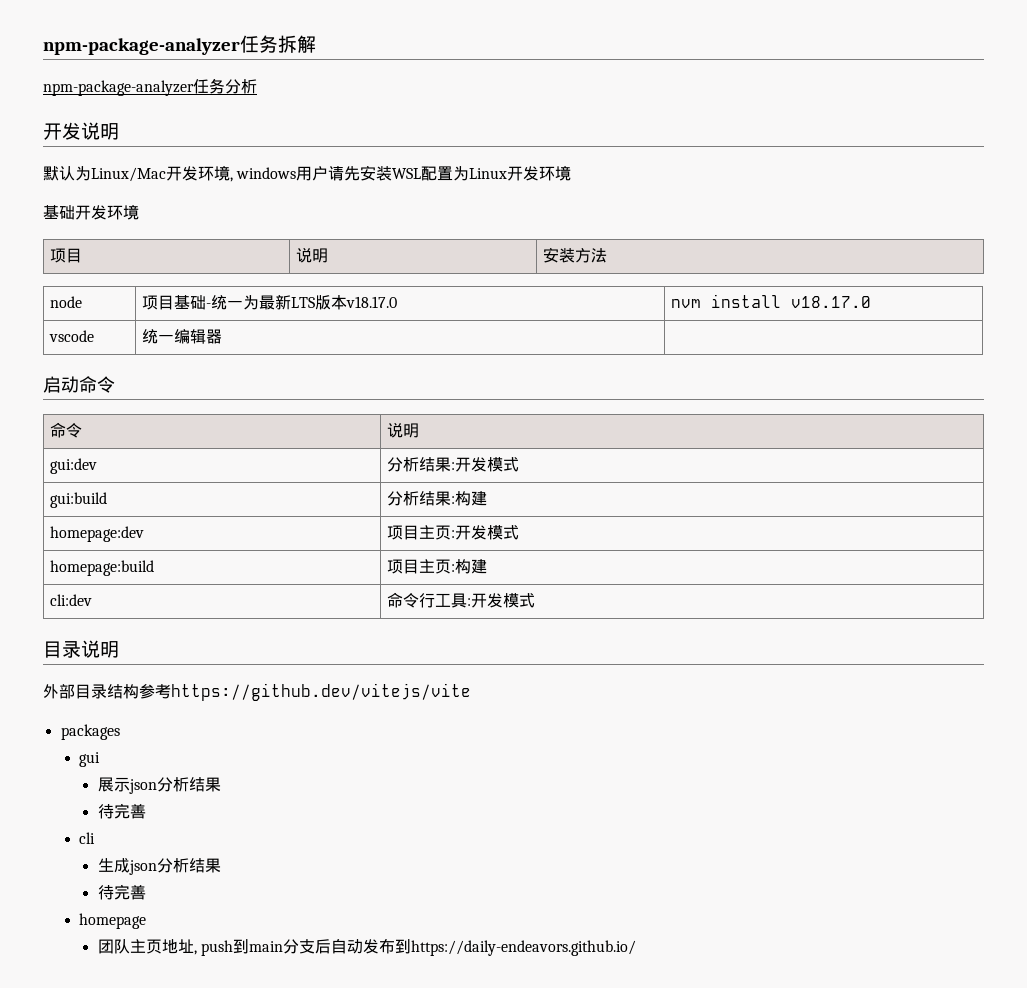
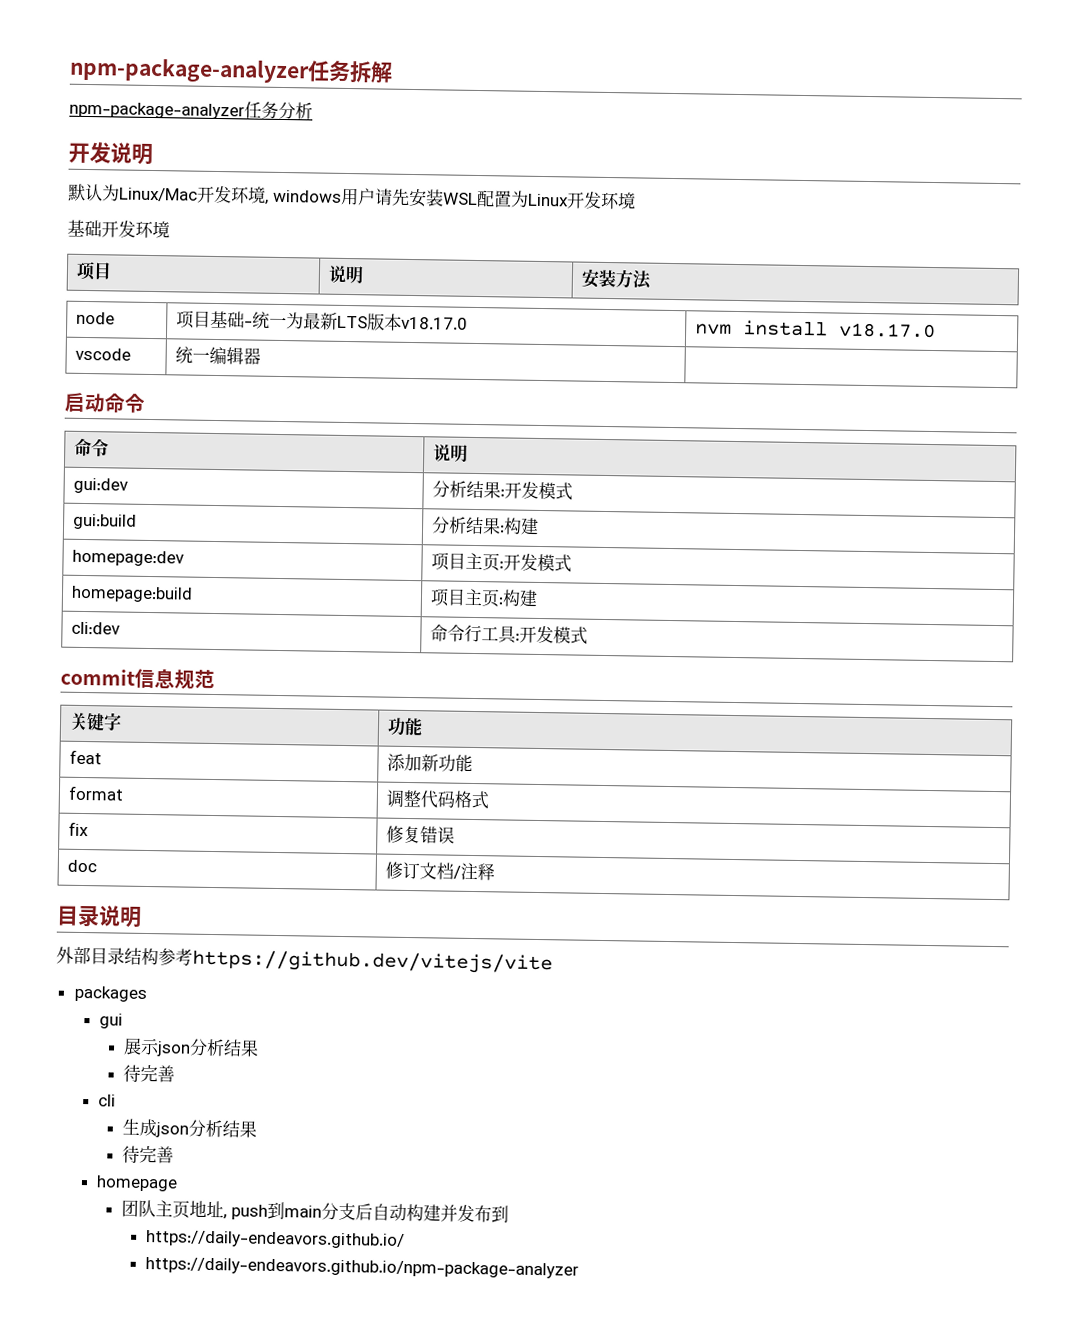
(536, 600) none -> [60,668,215,690] [68,712,122,732] [386,717,423,736] [68,749,102,765] [386,753,473,772] [67,785,124,801] [385,789,490,810] [67,821,89,837] [385,825,455,844] [66,859,97,873] [384,861,495,881] // commit信息规范 // 关键字 | 功能 // feat | 添加新功能 // format | 调整代码格式 // fix | 修复错误 // doc | 修订文档/注释
(363, 946) none -> [405,1204,458,1222] 构建并
(411, 946) none -> (509, 1214) //
(636, 948) none -> [145,1257,580,1279] // https://daily-endeavors.github.io/npm-package-analyzer

